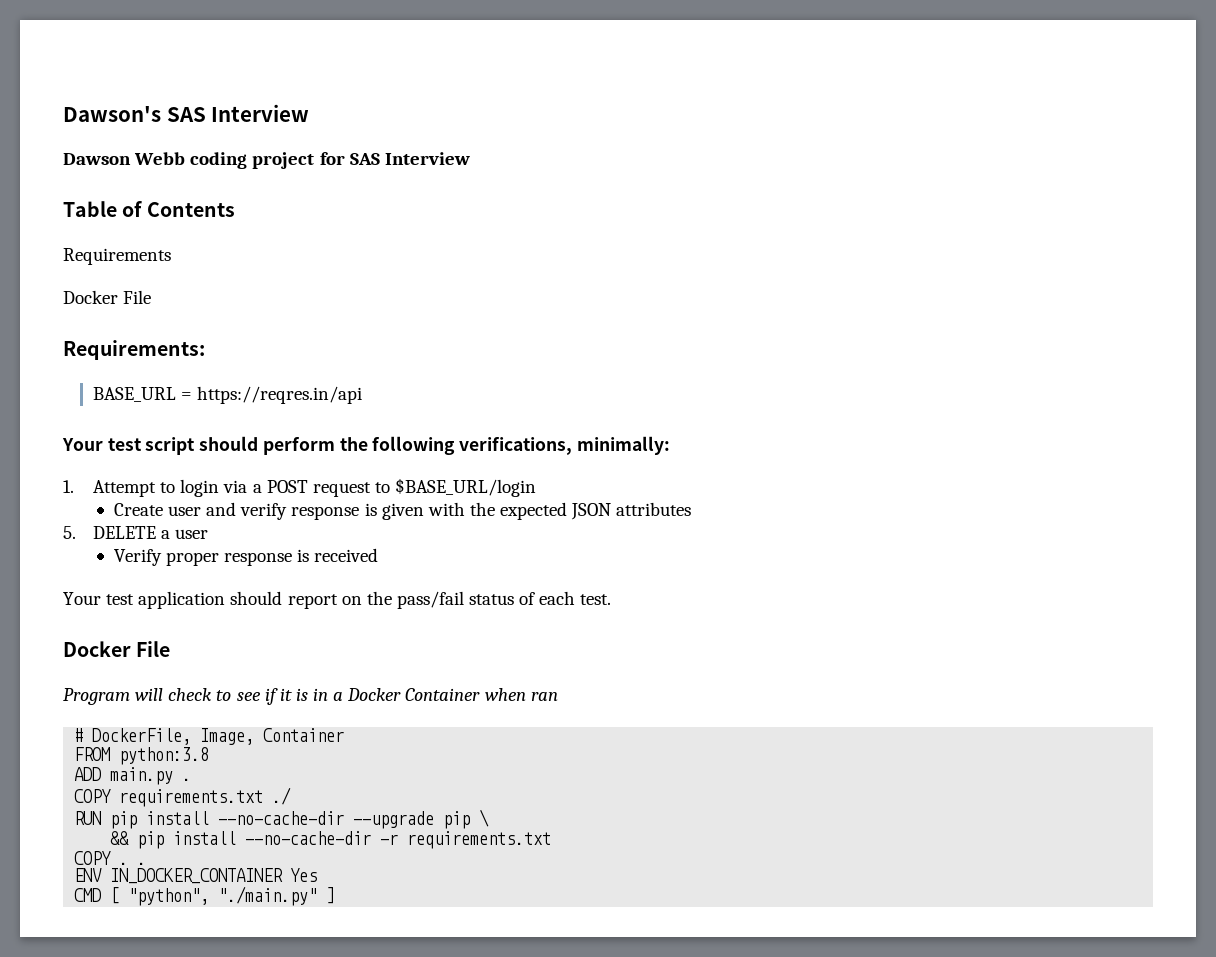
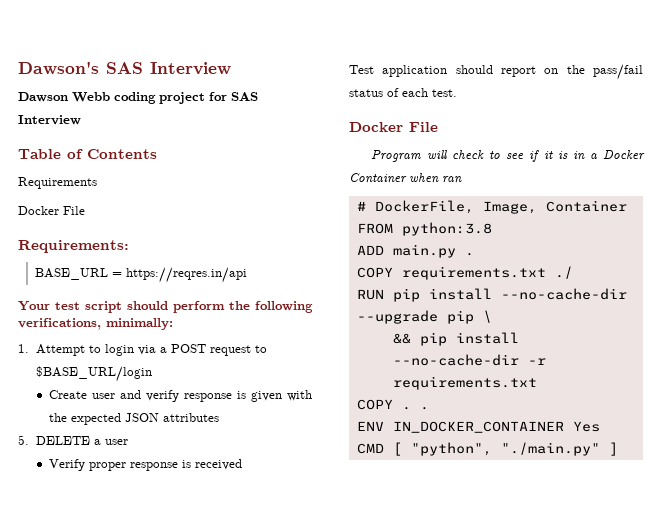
[63,592,135,605] Your test -> [349,65,374,74] Test

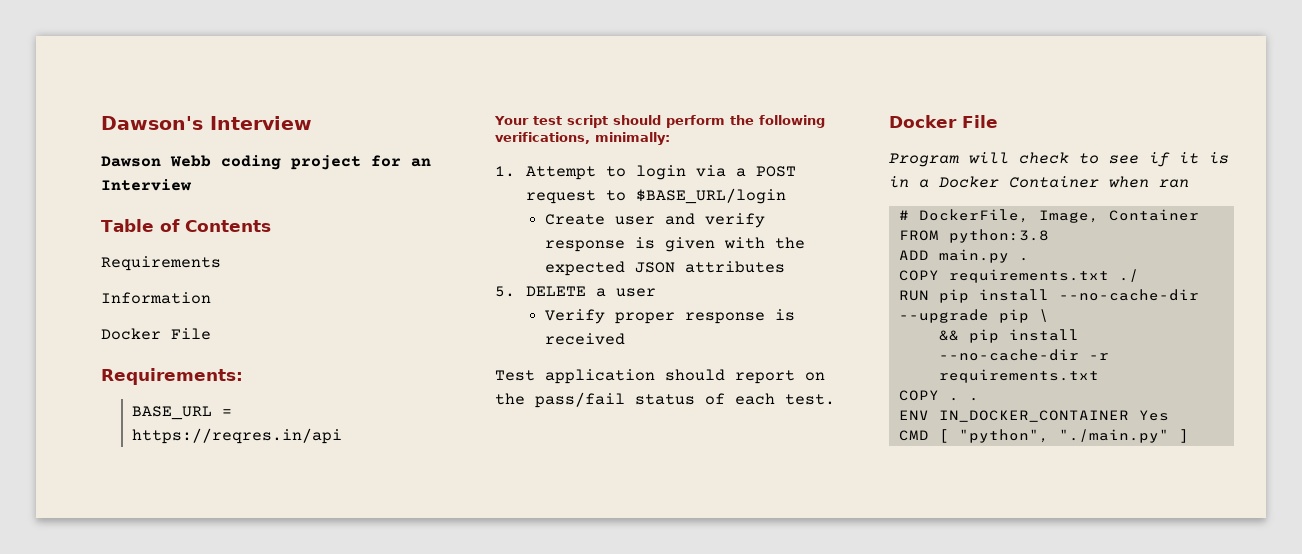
[106,62,143,74] SAS -> (203, 123) none
[231,92,258,101] SAS -> [411,158,431,167] an
(97, 183) none -> [101,292,211,304] // Information

